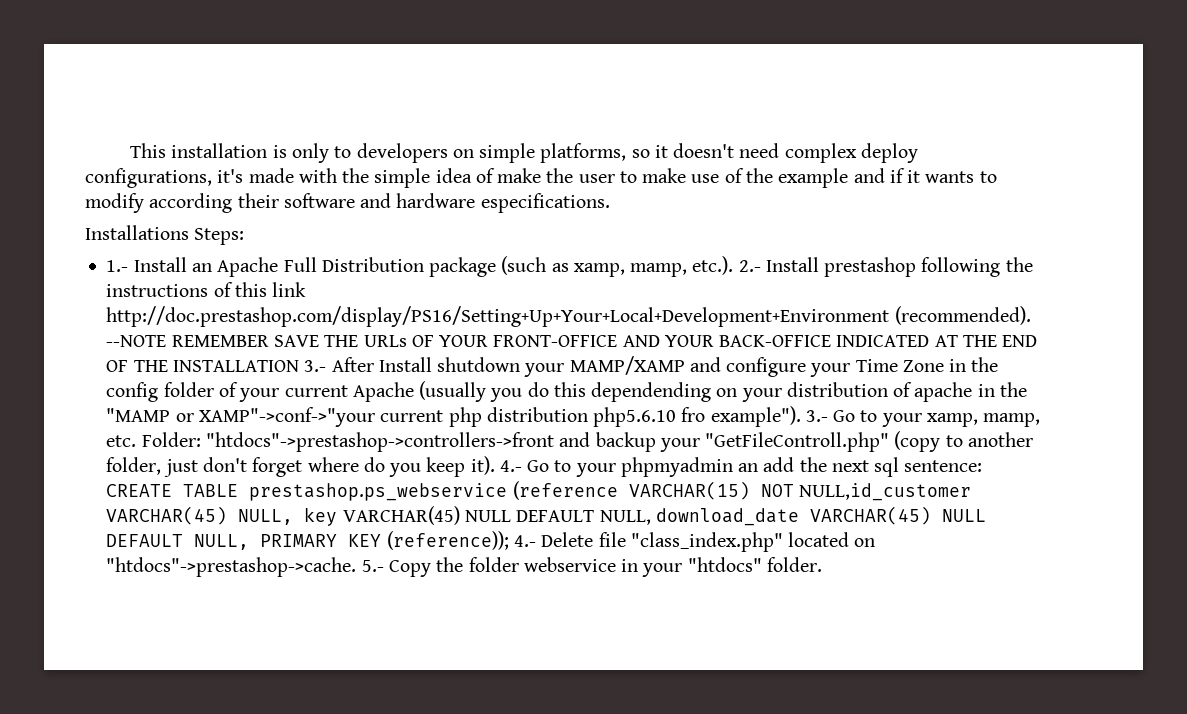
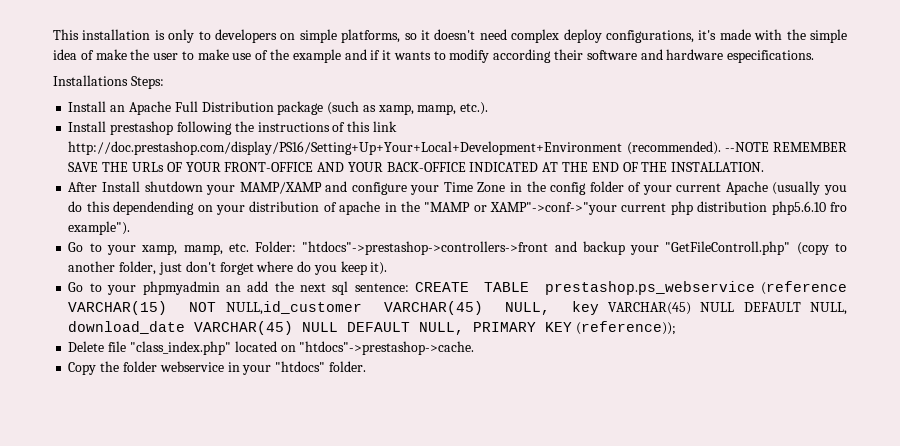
[106,260,129,272] 1.- -> (164, 82) none
[738,260,761,272] 2.- -> (489, 108) //
[172,360,327,372] INSTALLATION 3.- -> [671,162,765,172] INSTALLATION. //
[805,410,828,422] 3.- -> (131, 228) //
[499,460,522,472] 4.- -> (388, 268) //
[513,535,536,547] 4.- -> (677, 328) //
[361,560,384,572] 5.- -> (475, 348) //

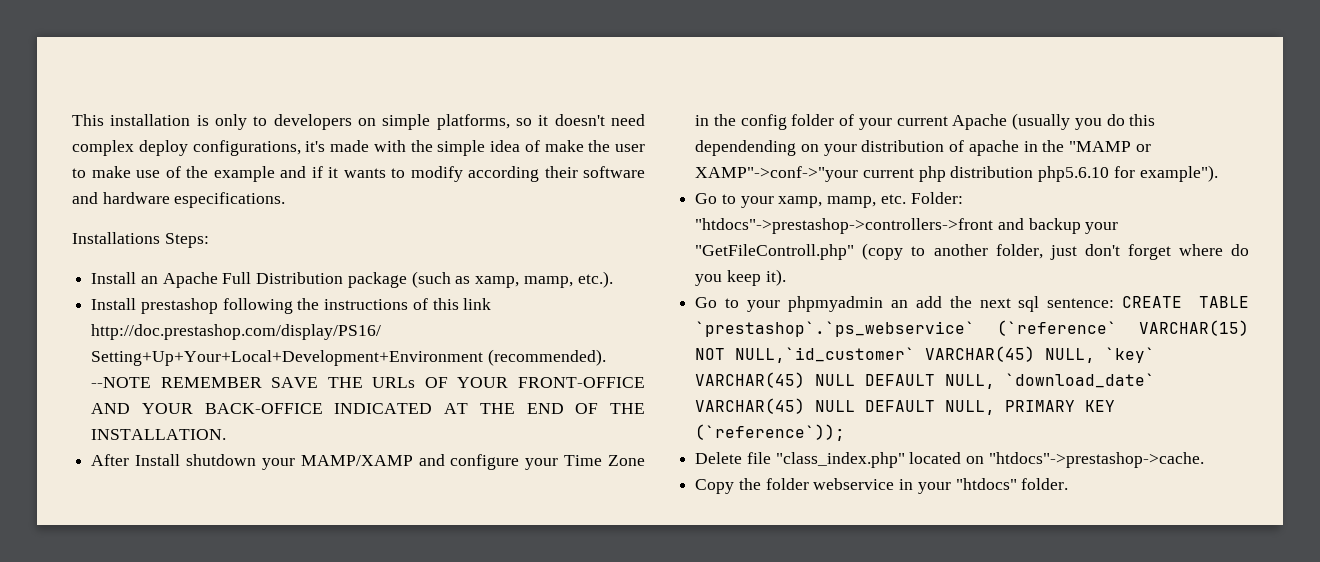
[829,202,847,212] fro -> [1113,166,1135,178] for
[544,281,847,295] prestashop.ps_webservice (reference -> [695,320,1118,337] `prestashop`.`ps_webservice` (`reference`
[225,301,362,315] NULL,id_customer -> [735,347,916,363] NULL,`id_customer`
[571,301,847,315] [68,321,186,334] key VARCHAR(45) NULL DEFAULT NULL, download_date -> [1105,347,1156,363] [695,372,1156,389] `key` VARCHAR(45) NULL DEFAULT NULL, `download_date`
[576,321,677,335] (reference)); -> [695,424,846,441] (`reference`));

